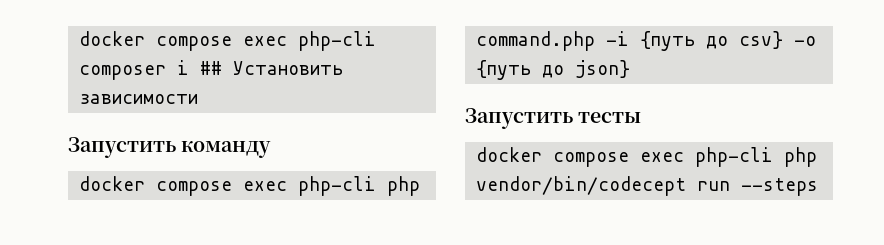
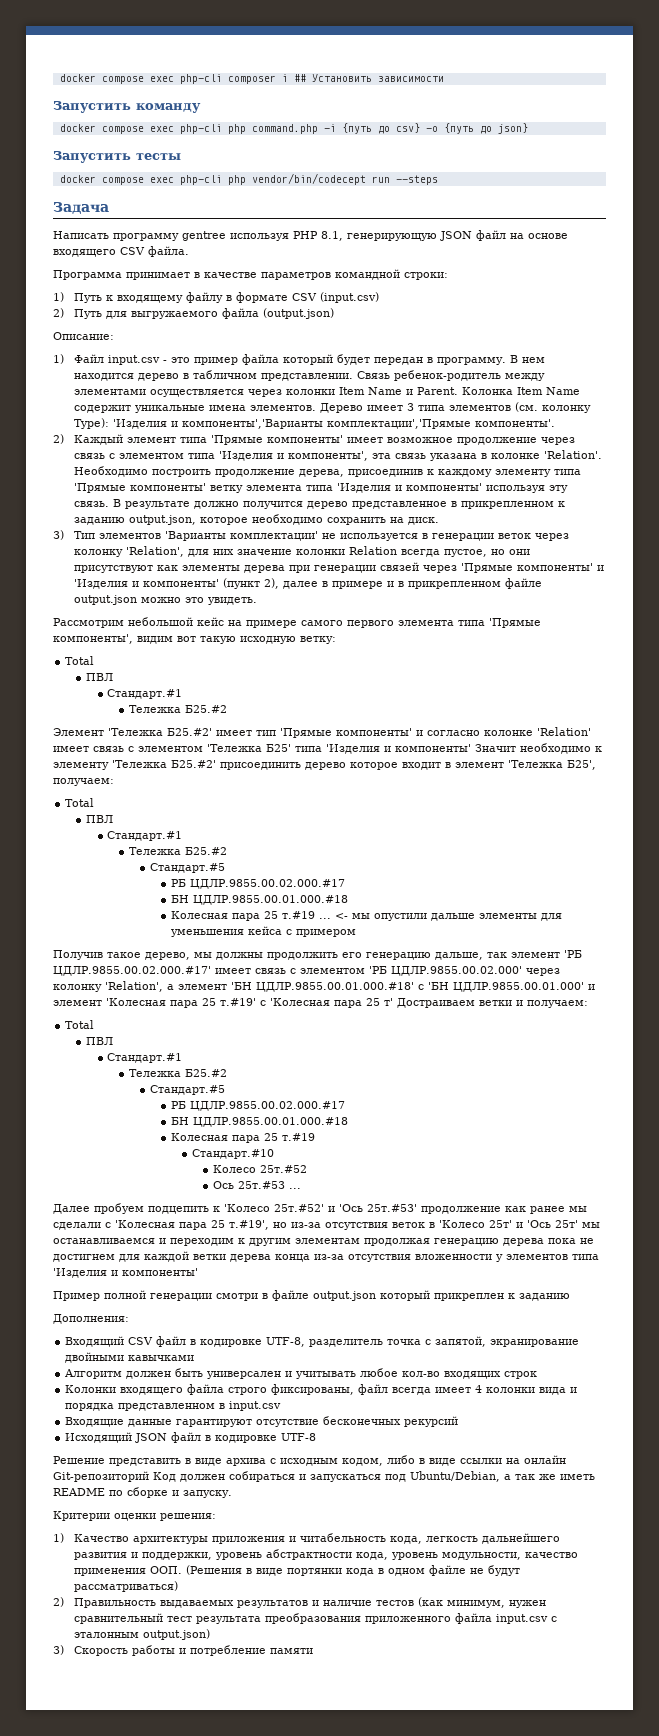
(818, 187) none -> [53,202,109,214] [53,230,568,241] [53,246,189,257] [53,269,448,280] [53,292,380,303] [53,308,335,319] [53,332,114,340] [53,354,546,365] [74,370,546,381] [74,387,581,397] [74,402,592,413] [74,418,556,429] [53,434,576,445] [74,450,603,461] [74,466,582,477] [74,483,569,493] [74,499,566,509] [74,514,440,525] [53,530,570,541] [74,546,531,557] [74,562,605,573] [74,578,543,589] [74,595,258,605] [53,617,541,628] [53,634,336,644] [65,656,95,665] [86,673,114,681] [107,689,183,699] [128,705,227,713] [53,727,591,738] [53,743,602,754] [53,760,596,770] [53,778,114,786] [65,798,95,807] [86,815,114,823] [107,831,183,841] [128,847,227,855] [149,863,225,873] [170,879,345,889] [170,895,348,905] [170,911,562,921] [170,926,356,937] [53,950,582,960] [53,966,560,976] [53,981,595,992] [53,998,588,1008] [65,1020,95,1029] [86,1037,114,1045] [107,1053,183,1063] [128,1069,227,1077] [149,1085,225,1095] [170,1101,345,1111] [170,1117,348,1127] [170,1133,315,1143] [192,1149,275,1159] [213,1165,308,1173] [213,1181,302,1189] [53,1203,587,1214] [53,1220,600,1230] [53,1238,594,1246] [53,1251,599,1262] [53,1268,198,1278] [53,1290,570,1301] [53,1314,129,1324] [65,1336,580,1347] [65,1352,195,1363] [65,1368,538,1379] [65,1384,578,1395] [65,1401,282,1411] [65,1416,459,1427] [65,1432,317,1443] [53,1455,566,1466] [53,1471,595,1482] [53,1487,232,1498] [53,1511,216,1521] [53,1533,561,1544] [74,1549,579,1560] [74,1565,521,1576] [74,1581,179,1592] [53,1597,547,1608] [74,1613,558,1624] [74,1629,211,1640] [53,1645,314,1656] // Задача // Написать программу gentree используя PHP 8.1, генерирующую JSON файл на основе входящего CSV файла. // Программа принимает в качестве параметров командной строки: // 1) Путь к входящему файлу в формате CSV (input.csv) // 2) Путь для выгружаемого файла (output.json) // Описание: // 1) Файл input.csv - это пример файла который будет передан в программу. В нем находится дерево в табличном представлении. Связь ребенок-родитель между элементами осуществляется через колонки Item Name и Parent. Колонка Item Name содержит уникальные имена элементов. Дерево имеет 3 типа элементов (см. колонку Type): 'Изделия и компоненты','Варианты комплектации','Прямые компоненты'. // 2) Каждый элемент типа 'Прямые компоненты' имеет возможное продолжение через связь с элементом типа 'Изделия и компоненты', эта связь указана в колонке 'Relation'. Необходимо построить продолжение дерева, присоединив к каждому элементу типа 'Прямые компоненты' ветку элемента типа 'Изделия и компоненты' используя эту связь. В результате должно получится дерево представленное в прикрепленном к заданию output.json, которое необходимо сохранить на диск. // 3) Тип элементов 'Варианты комплектации' не используется в генерации веток через колонку 'Relation', для них значение колонки Relation всегда пустое, но они присутствуют как элементы дерева при генерации связей через 'Прямые компоненты' и 'Изделия и компоненты' (пункт 2), далее в примере и в прикрепленном файле output.json можно это увидеть. // Рассмотрим небольшой кейс на примере самого первого элемента типа 'Прямые компоненты', видим вот такую исходную ветку: // Total // ПВЛ // Стандарт.#1 // Тележка Б25.#2 // Элемент 'Тележка Б25.#2' имеет тип 'Прямые компоненты' и согласно колонке 'Relation' имеет связь с элементом 'Тележка Б25' типа 'Изделия и компоненты' Значит необходимо к элементу 'Тележка Б25.#2' присоединить дерево которое входит в элемент 'Тележка Б25', получаем: // Total // ПВЛ // Стандарт.#1 // Тележка Б25.#2 // Стандарт.#5 // РБ ЦДЛР.9855.00.02.000.#17 // БН ЦДЛР.9855.00.01.000.#18 // Колесная пара 25 т.#19 ... <- мы опустили дальше элементы для уменьшения кейса с примером // Получив такое дерево, мы должны продолжить его генерацию дальше, так элемент 'РБ ЦДЛР.9855.00.02.000.#17' имеет связь с элементом 'РБ ЦДЛР.9855.00.02.000' через колонку 'Relation', а элемент 'БН ЦДЛР.9855.00.01.000.#18' с 'БН ЦДЛР.9855.00.01.000' и элемент 'Колесная пара 25 т.#19' с 'Колесная пара 25 т' Достраиваем ветки и получаем: // Total // ПВЛ // Стандарт.#1 // Тележка Б25.#2 // Стандарт.#5 // РБ ЦДЛР.9855.00.02.000.#17 // БН ЦДЛР.9855.00.01.000.#18 // Колесная пара 25 т.#19 // Стандарт.#10 // Колесо 25т.#52 // Ось 25т.#53 ... // Далее пробуем подцепить к 'Колесо 25т.#52' и 'Ось 25т.#53' продолжение как ранее мы сделали с 'Колесная пара 25 т.#19', но из-за отсутствия веток в 'Колесо 25т' и 'Ось 25т' мы останавливаемся и переходим к другим элементам продолжая генерацию дерева пока не достигнем для каждой ветки дерева конца из-за отсутствия вложенности у элементов типа 'Изделия и компоненты' // Пример полной генерации смотри в файле output.json который прикреплен к заданию // Дополнения: // Входящий CSV файл в кодировке UTF-8, разделитель точка с запятой, экранирование двойными кавычками // Алгоритм должен быть универсален и учитывать любое кол-во входящих строк // Колонки входящего файла строго фиксированы, файл всегда имеет 4 колонки вида и порядка представленном в input.csv // Входящие данные гарантируют отсутствие бесконечных рекурсий // Исходящий JSON файл в кодировке UTF-8 // Решение представить в виде архива с исходным кодом, либо в виде ссылки на онлайн Git-репозиторий Код должен собираться и запускаться под Ubuntu/Debian, а так же иметь README по сборке и запуску. // Критерии оценки решения: // 1) Качество архитектуры приложения и читабельность кода, легкость дальнейшего развития и поддержки, уровень абстрактности кода, уровень модульности, качество применения ООП. (Решения в виде портянки кода в одном файле не будут рассматриваться) // 2) Правильность выдаваемых результатов и наличие тестов (как минимум, нужен сравнительный тест результата преобразования приложенного файла input.csv с эталонным output.json) // 3) Скорость работы и потребление памяти

